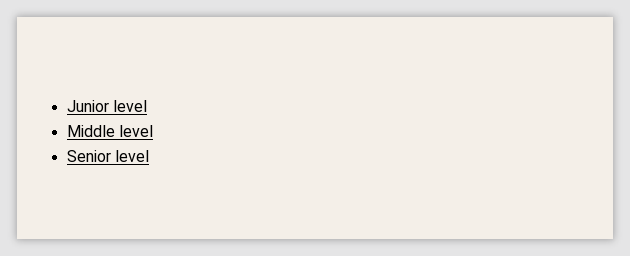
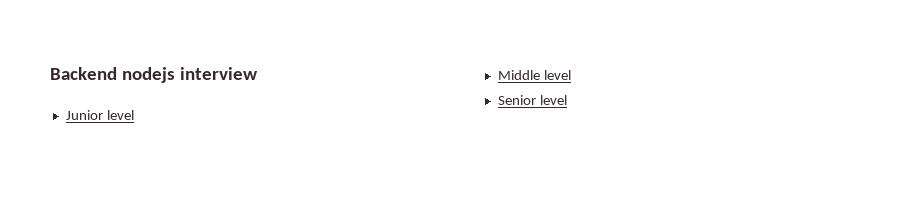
(66, 106) none -> [50,67,258,83] Backend nodejs interview //

